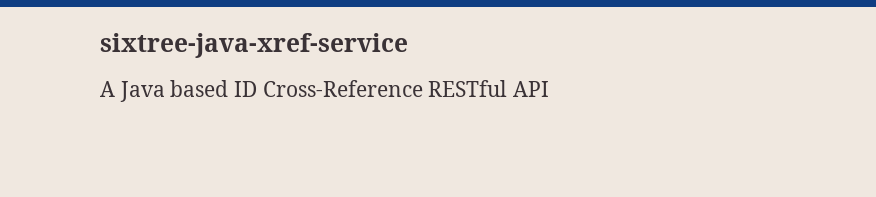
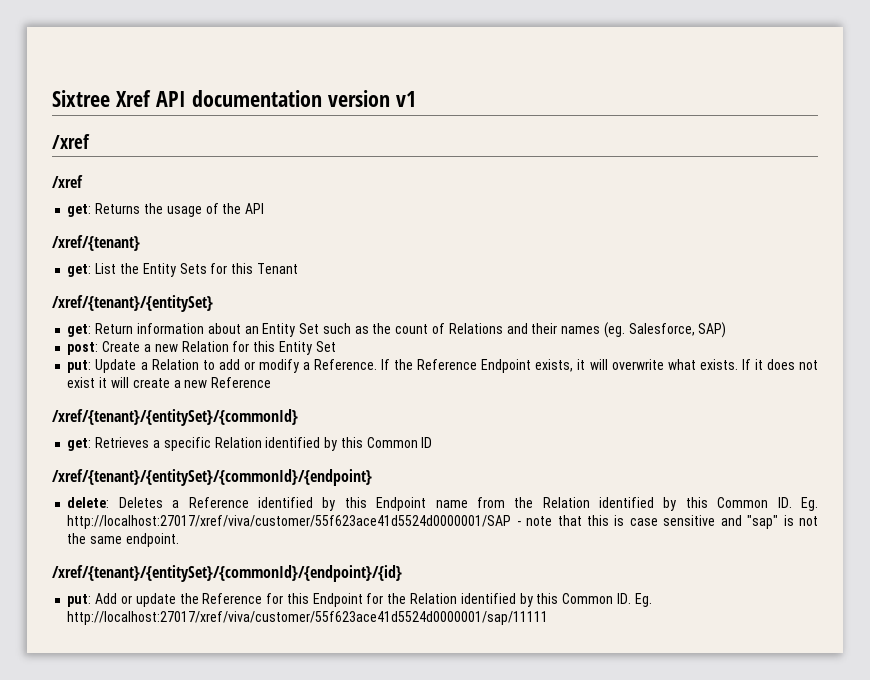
[100,33,408,58] [100,80,550,102] sixtree-java-xref-service // A Java based ID Cross-Reference RESTful API -> [52,90,416,107] [52,134,90,149] [52,175,83,188] [67,203,265,217] [52,235,140,251] [67,263,298,277] [52,295,213,312] [67,322,727,338] [67,341,336,355] [67,359,818,373] [67,377,272,388] [52,409,298,426] [67,437,433,451] [52,469,372,486] [67,497,818,511] [67,515,818,529] [67,533,179,547] [52,565,402,582] [67,593,652,607] [67,611,549,625] Sixtree Xref API documentation version v1 // /xref // /xref // get: Returns the usage of the API // /xref/{tenant} // get: List the Entity Sets for this Tenant // /xref/{tenant}/{entitySet} // get: Return information about an Entity Set such as the count of Relations and their names (eg. Salesforce, SAP) // post: Create a new Relation for this Entity Set // put: Update a Relation to add or modify a Reference. If the Reference Endpoint exists, it will overwrite what exists. If it does not exist it will create a new Reference // /xref/{tenant}/{entitySet}/{commonId} // get: Retrieves a specific Relation identified by this Common ID // /xref/{tenant}/{entitySet}/{commonId}/{endpoint} // delete: Deletes a Reference identified by this Endpoint name from the Relation identified by this Common ID. Eg. http://localhost:27017/xref/viva/customer/55f623ace41d5524d0000001/SAP - note that this is case sensitive and "sap" is not the same endpoint. // /xref/{tenant}/{entitySet}/{commonId}/{endpoint}/{id} // put: Add or update the Reference for this Endpoint for the Relation identified by this Common ID. Eg. http://localhost:27017/xref/viva/customer/55f623ace41d5524d0000001/sap/11111

